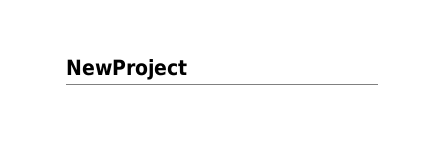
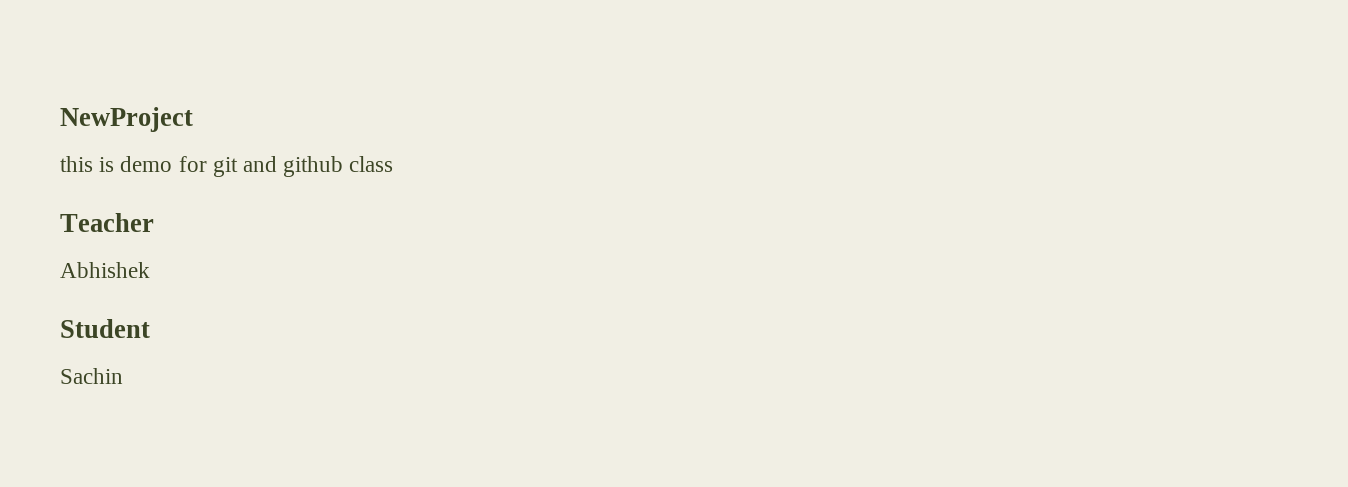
(187, 69) none -> [60,156,394,177] [60,213,154,232] [60,262,150,278] [60,319,150,338] [60,368,123,384] // this is demo for git and github class // Teacher // Abhishek // Student // Sachin

